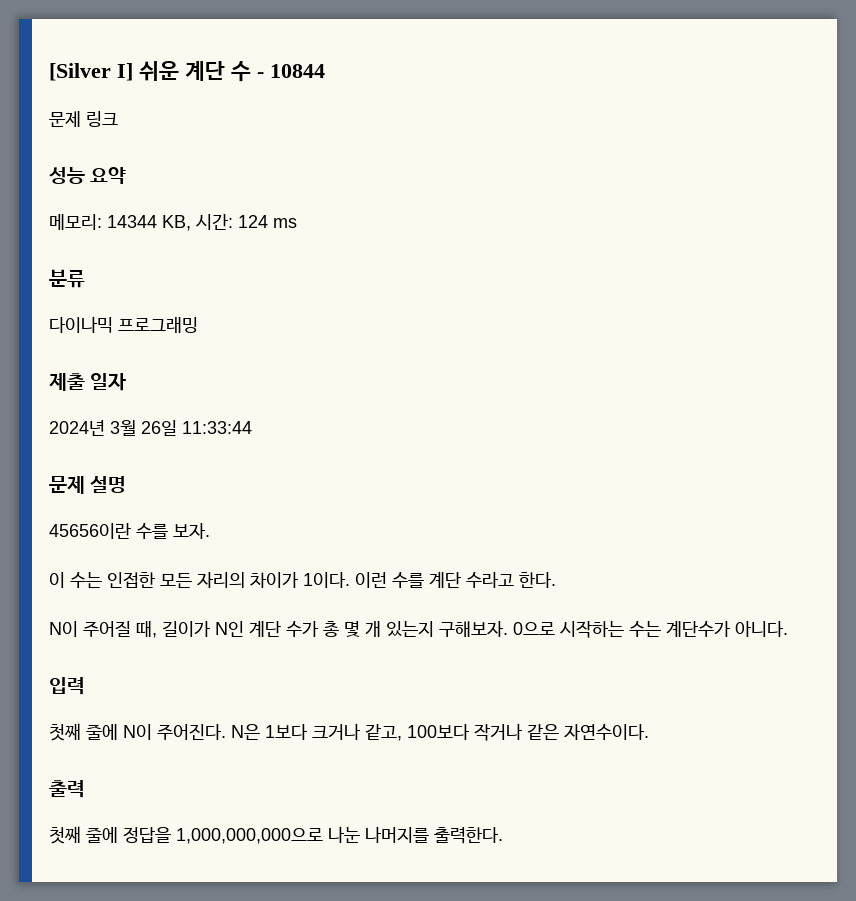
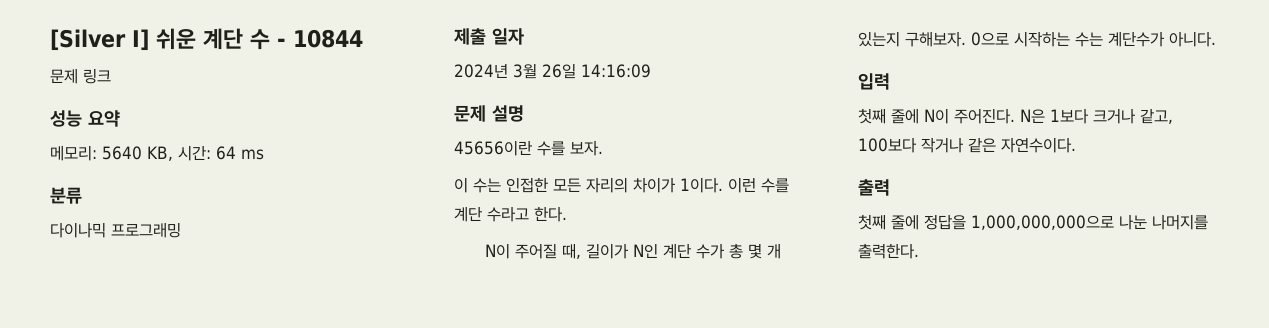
[107,215,157,228] 14344 -> [102,146,142,160] 5640
[238,215,268,228] 124 -> [216,146,236,160] 64
[182,421,252,434] 11:33:44 -> [581,64,651,78] 14:16:09

